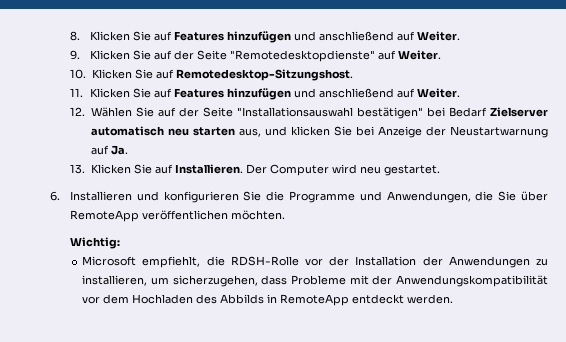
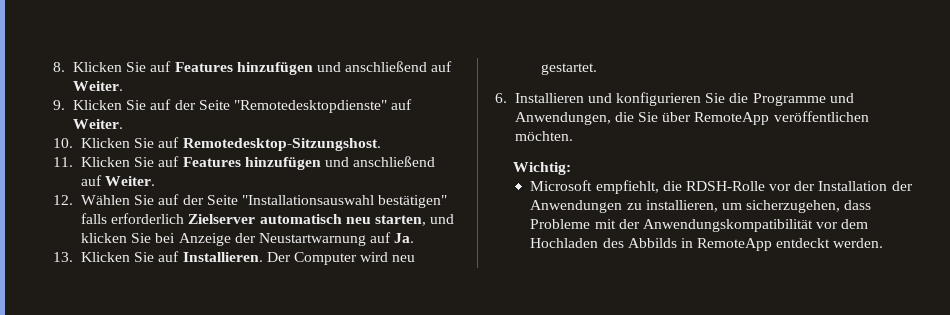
[426,107,487,117] bei Bedarf -> [81,213,185,224] falls erforderlich
[192,127,261,137] starten aus, -> [374,215,426,226] starten,

